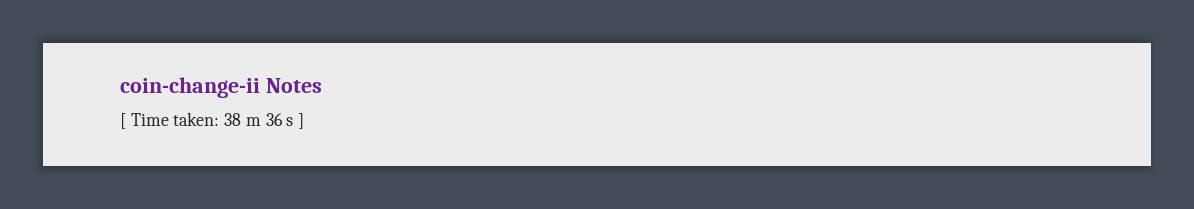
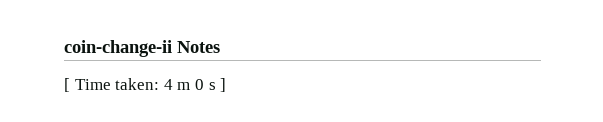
[224,113,283,126] 38 m 36 -> [163,79,204,90] 4 m 0

